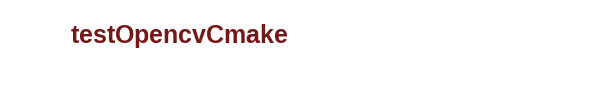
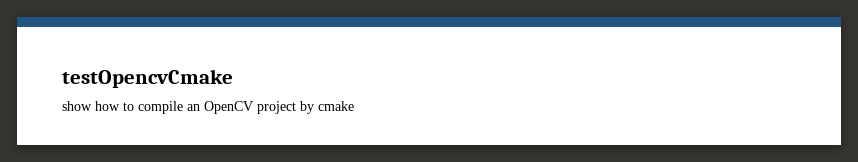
(288, 36) none -> [62,101,354,114] // show how to compile an OpenCV project by cmake

